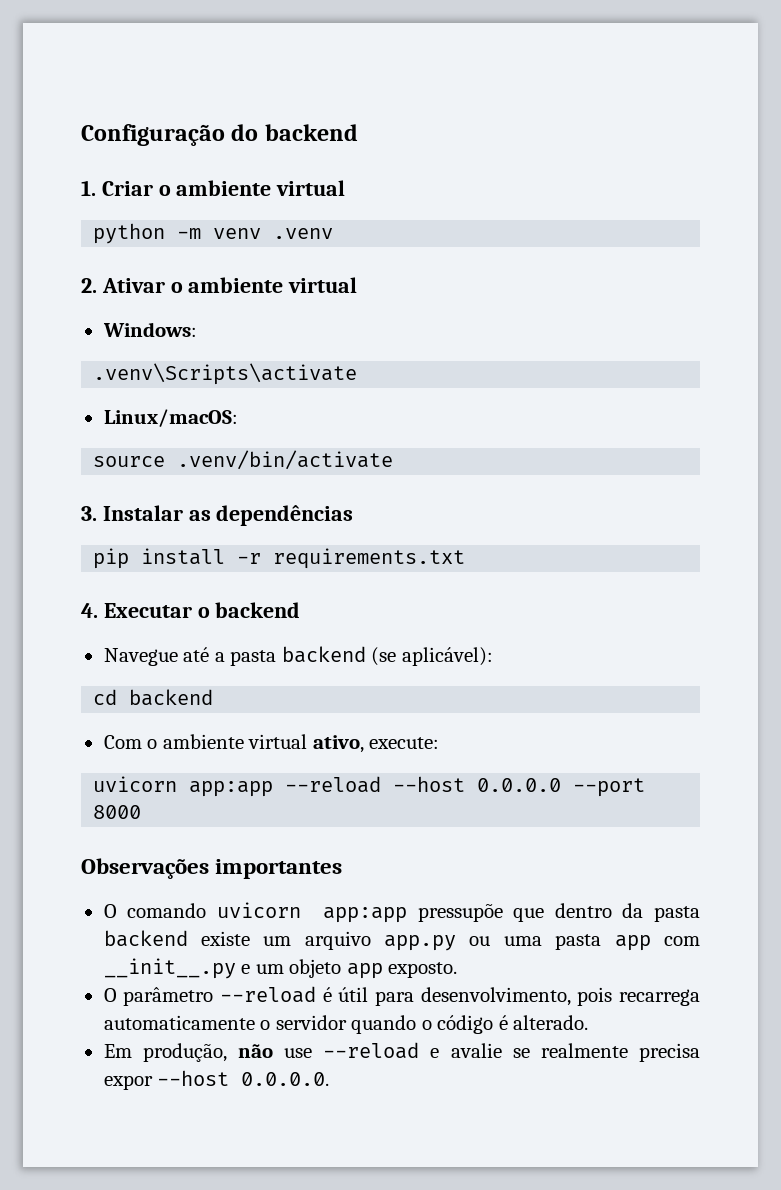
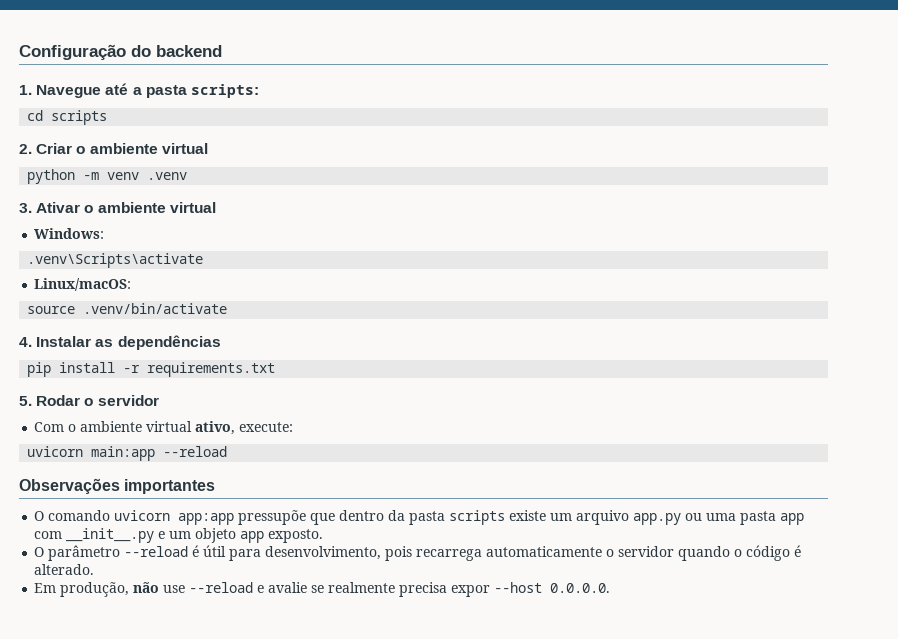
(96, 188) none -> [36,83,259,98] [27,110,108,125] [19,144,32,154] Navegue até a pasta scripts: // cd scripts // 2.
[81,278,97,293] 2. -> [19,203,32,213] 3.
[81,506,97,521] 3. -> [19,337,32,347] 4.
[81,602,301,618] [103,646,493,666] [93,689,214,706] 4. Executar o backend // Navegue até a pasta backend (se aplicável): // cd backend -> [19,395,159,406] 5. Rodar o servidor
[189,776,646,797] [93,805,142,819] app:app --reload --host 0.0.0.0 --port 8000 -> [91,446,228,461] main:app --reload
[103,930,188,947] backend -> [449,510,506,525] scripts

